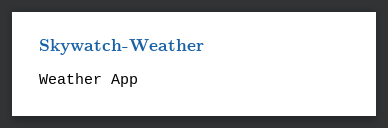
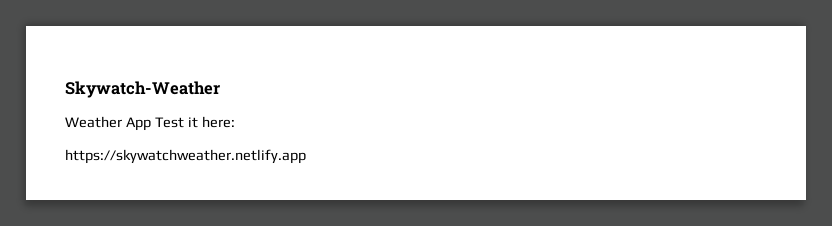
(138, 80) none -> [154,116,235,128] [65,149,306,164] Test it here: // https://skywatchweather.netlify.app

